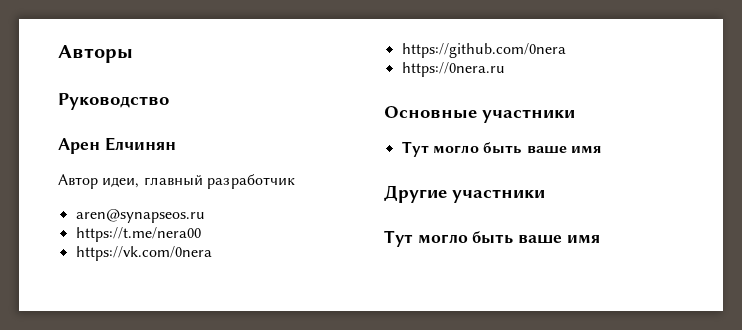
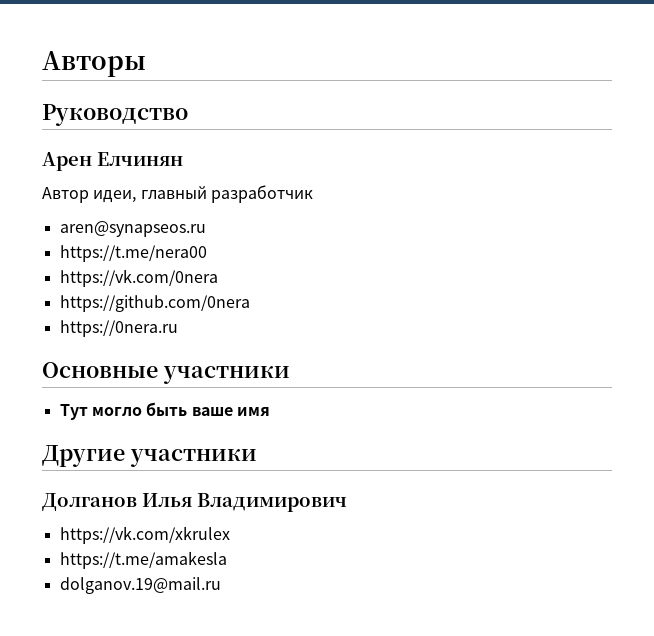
[384,230,600,247] Тут могло быть ваше имя -> [42,493,347,512] [59,526,230,544] [59,551,227,569] [59,577,221,594] Долганов Илья Владимирович // https://vk.com/xkrulex // https://t.me/amakesla // dolganov.19@mail.ru

